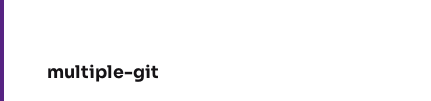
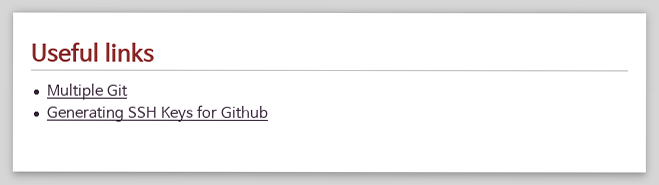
[47,64,159,82] multiple-git -> [31,41,156,63] [45,83,129,100] [45,104,268,123] Useful links // Multiple Git // Generating SSH Keys for Github

